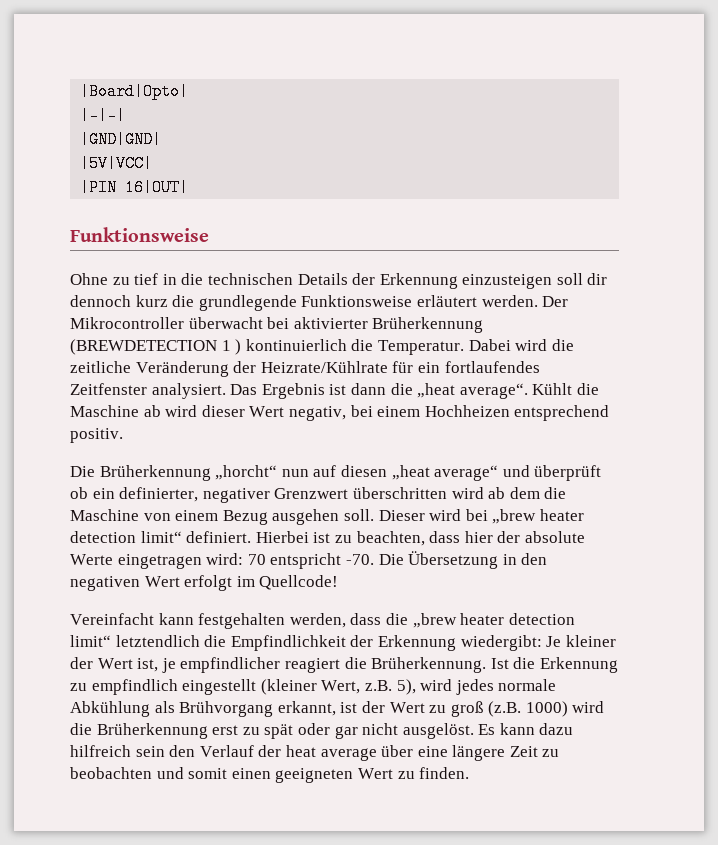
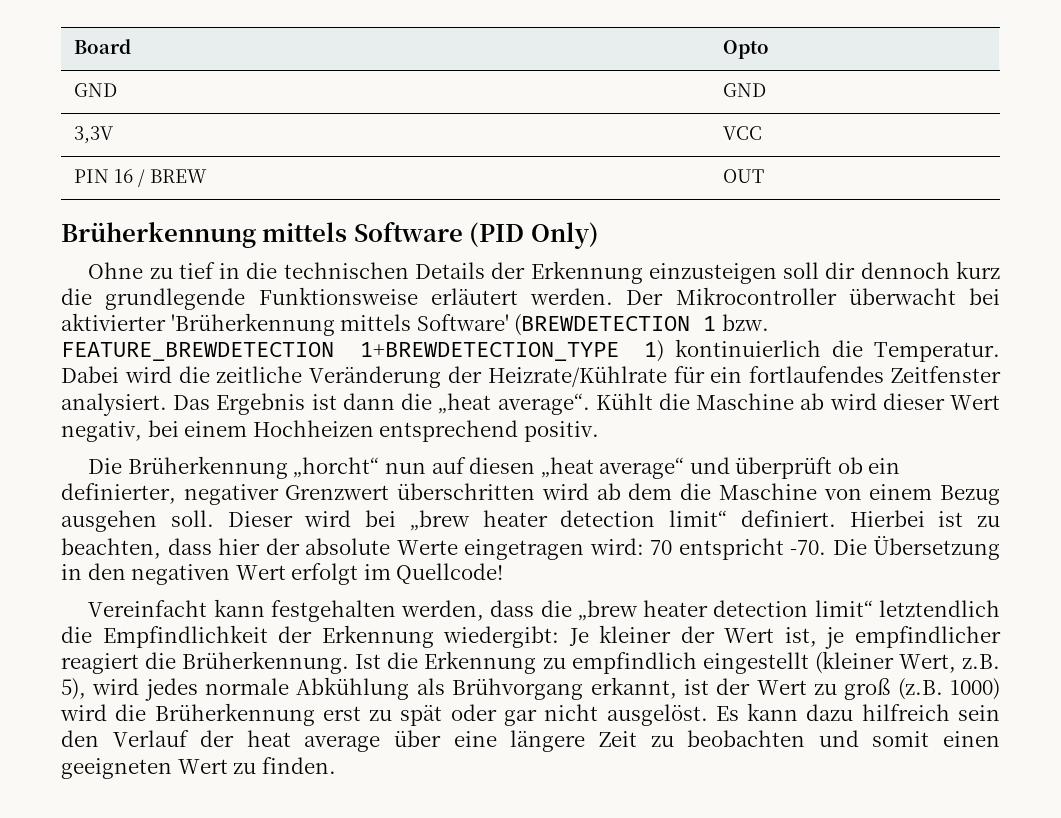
[80,83,190,100] [80,107,127,124] [80,131,163,148] [80,155,154,172] [80,179,190,196] [70,227,209,242] |Board|Opto| // |-|-| // |GND|GND| // |5V|VCC| // |PIN 16|OUT| // Funktionsweise -> [73,39,131,54] [722,40,769,59] [73,83,117,97] [722,83,766,97] [73,126,114,144] [722,126,762,140] [73,169,207,187] [722,169,764,183] [61,221,599,249] Board | Opto // GND | GND // 3,3V | VCC // PIN 16 / BREW | OUT // Brüherkennung mittels Software (PID Only)
[372,317,484,333] [70,339,242,355] Brüherkennung (BREWDETECTION 1 ) -> [170,313,769,336] [61,340,665,362] 'Brüherkennung mittels Software' (BREWDETECTION 1 bzw. FEATURE_BREWDETECTION 1+BREWDETECTION_TYPE 1)

